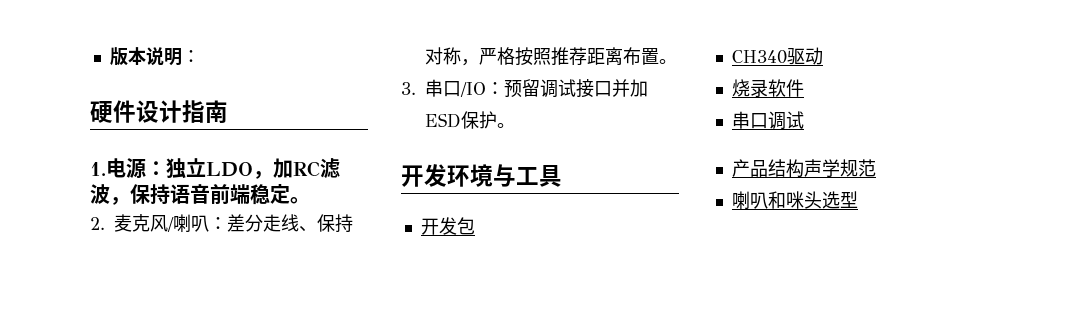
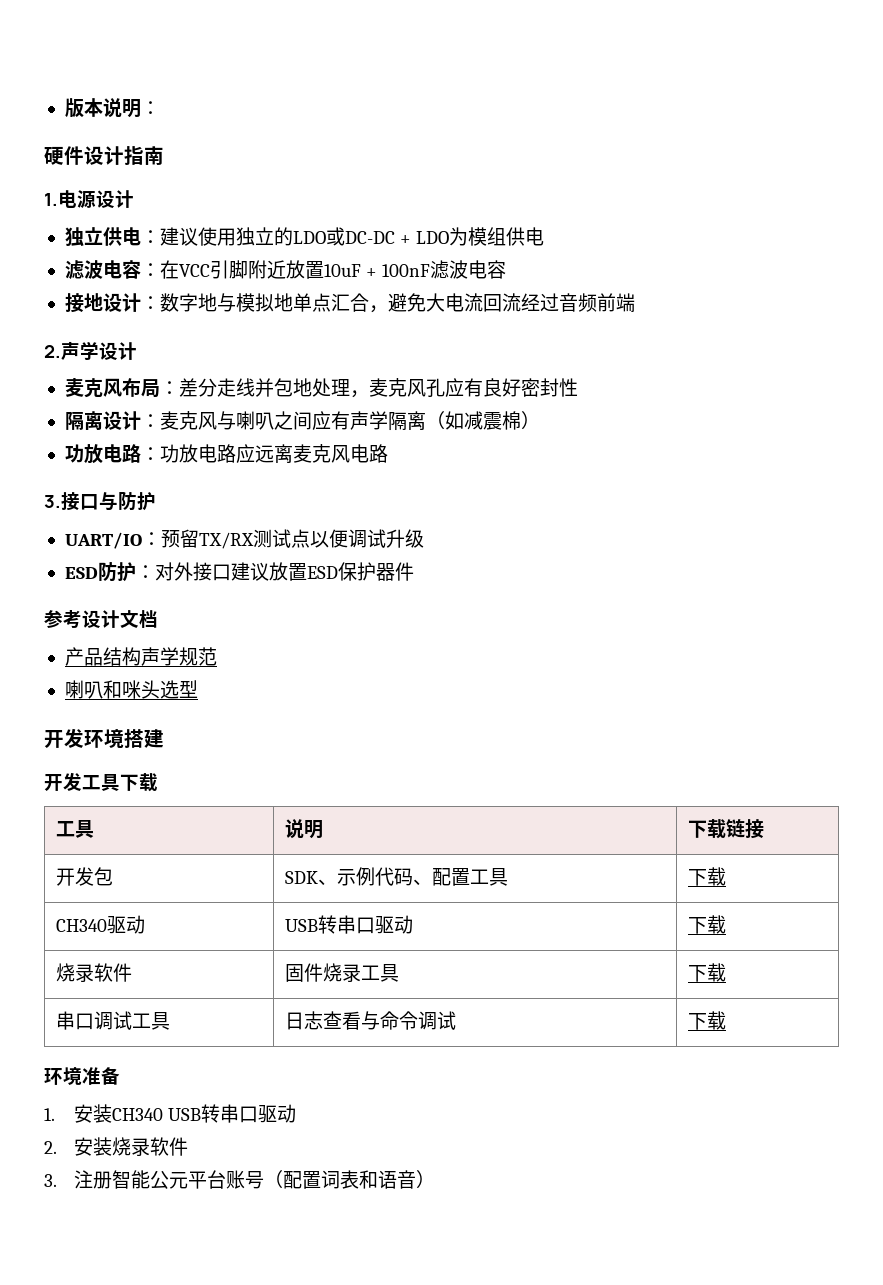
[146,158,340,179] [90,184,210,205] ：独立LDO，加RC滤波，保持语音 -> [96,190,134,208] [64,227,545,247] [64,260,507,280] [64,293,597,313] 设计 // 独立供电：建议使用独立的LDO或DC-DC + LDO为模组供电 // 滤波电容：在VCC引脚附近放置10uF + 100nF滤波电容 // 接地设计：数字地与模拟地单点汇合，避免大电流回流经过音频
[250,184,310,205] [90,214,353,233] [425,47,677,66] [401,79,648,98] [425,111,515,129] [401,164,562,187] [420,217,475,235] [731,47,823,65] [731,79,804,97] [731,111,804,130] 稳定。 // 2.麦克风/喇叭：差分走线、保持对称，严格按照推荐距离布置。 // 3.串口/IO：预留调试接口并加ESD保护。 // 开发环境与工具 // 开发包 // CH340驱动 // 烧录软件 // 串口调试 -> [44,341,137,360] [64,378,578,398] [64,411,540,431] [64,444,388,464] [44,492,156,511] [64,529,424,549] [64,562,414,582] [44,610,158,628] // 2.声学设计 // 麦克风布局：差分走线并包地处理，麦克风孔应有良好密封性 // 隔离设计：麦克风与喇叭之间应有声学隔离（如减震棉） // 功放电路：功放电路应远离麦克风电路 // 3.接口与防护 // UART/IO：预留TX/RX测试点以便调试升级 // ESD防护：对外接口建议放置ESD保护器件 // 参考设计文档
(858, 199) none -> [44,728,164,748] [44,772,158,792] [55,820,94,838] [284,819,323,839] [687,819,764,839] [55,867,113,886] [284,867,508,886] [687,867,726,886] [55,915,145,934] [284,915,413,934] [687,915,726,934] [55,963,132,982] [284,963,399,982] [687,963,726,982] [55,1011,170,1030] [284,1011,456,1030] [687,1011,726,1030] [44,1067,120,1085] [44,1104,296,1123] [44,1137,188,1156] [44,1170,435,1189] // 开发环境搭建 // 开发工具下载 // 工具 | 说明 | 下载链接 // 开发包 | SDK、示例代码、配置工具 | 下载 // CH340驱动 | USB转串口驱动 | 下载 // 烧录软件 | 固件烧录工具 | 下载 // 串口调试工具 | 日志查看与命令调试 | 下载 // 环境准备 // 1.安装CH340 USB转串口驱动 // 2.安装烧录软件 // 3.注册智能公元平台账号（配置词表和语音）

